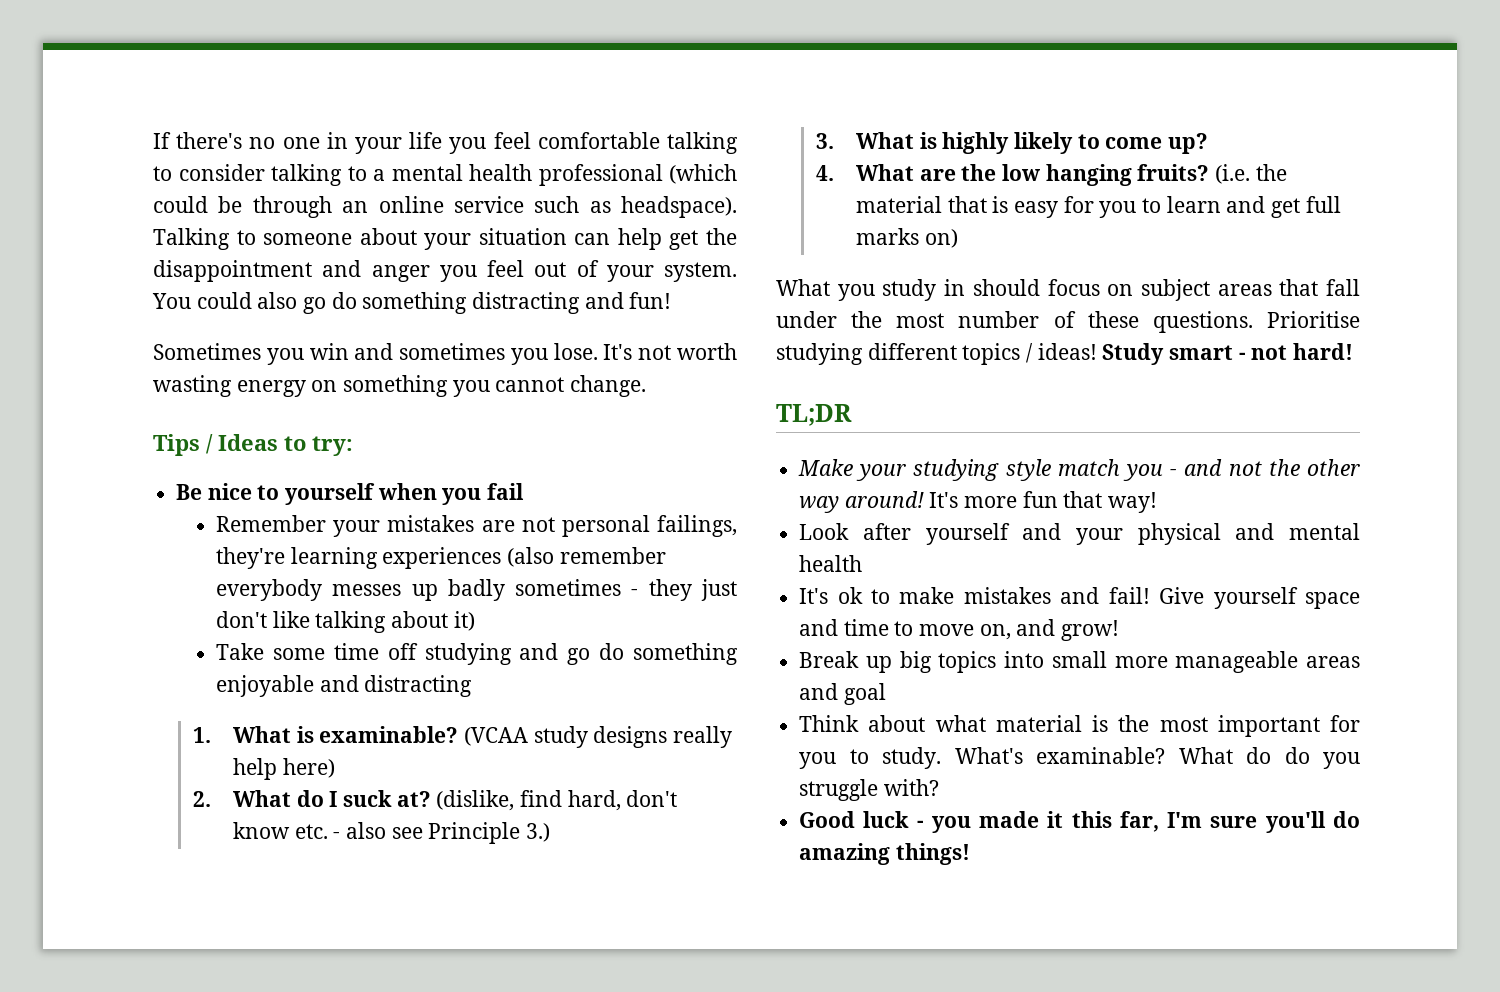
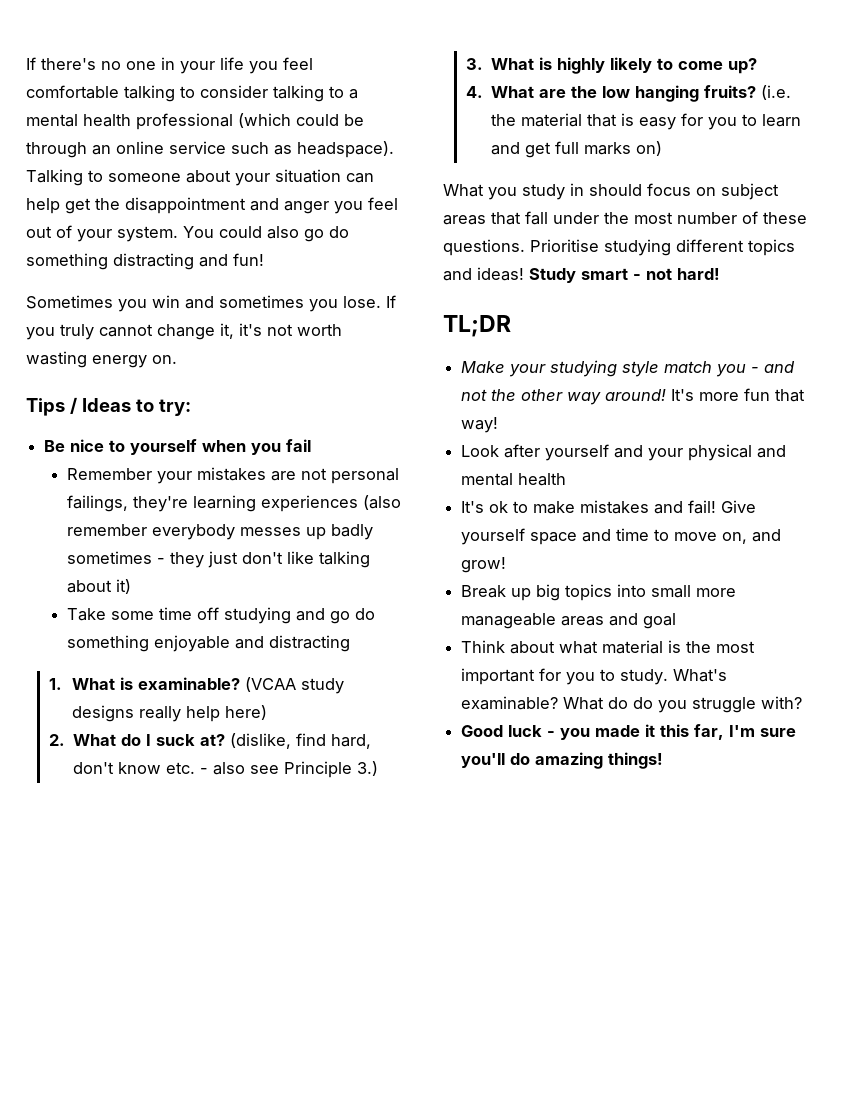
[603,343,737,360] [153,375,647,397] It's not worth wasting energy on something you cannot change. -> [386,295,396,308] [26,323,342,340] [26,351,177,368] If you truly cannot change it, it's not worth wasting energy on.
[1026,343,1034,363] / -> [443,268,472,281] and

